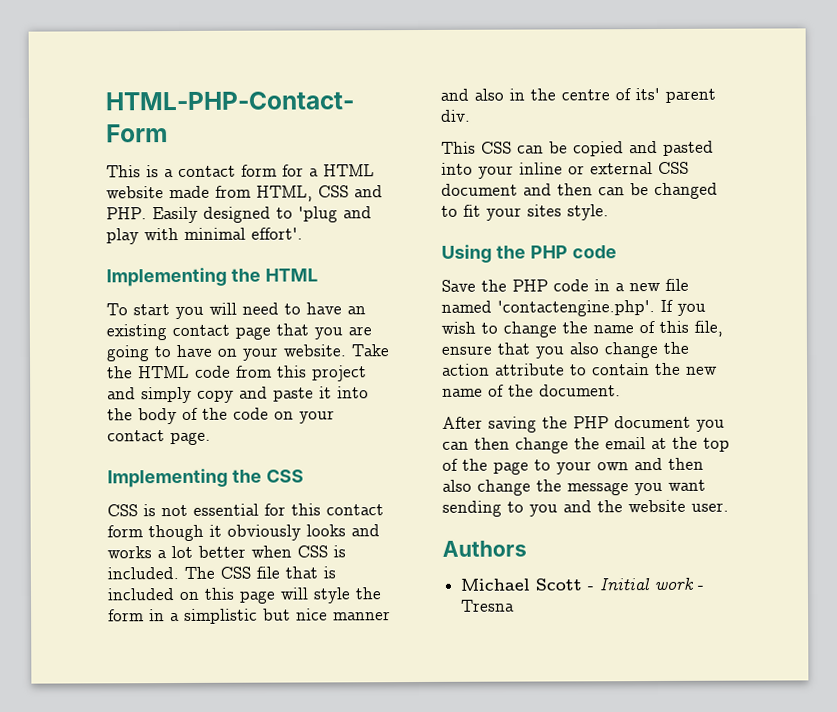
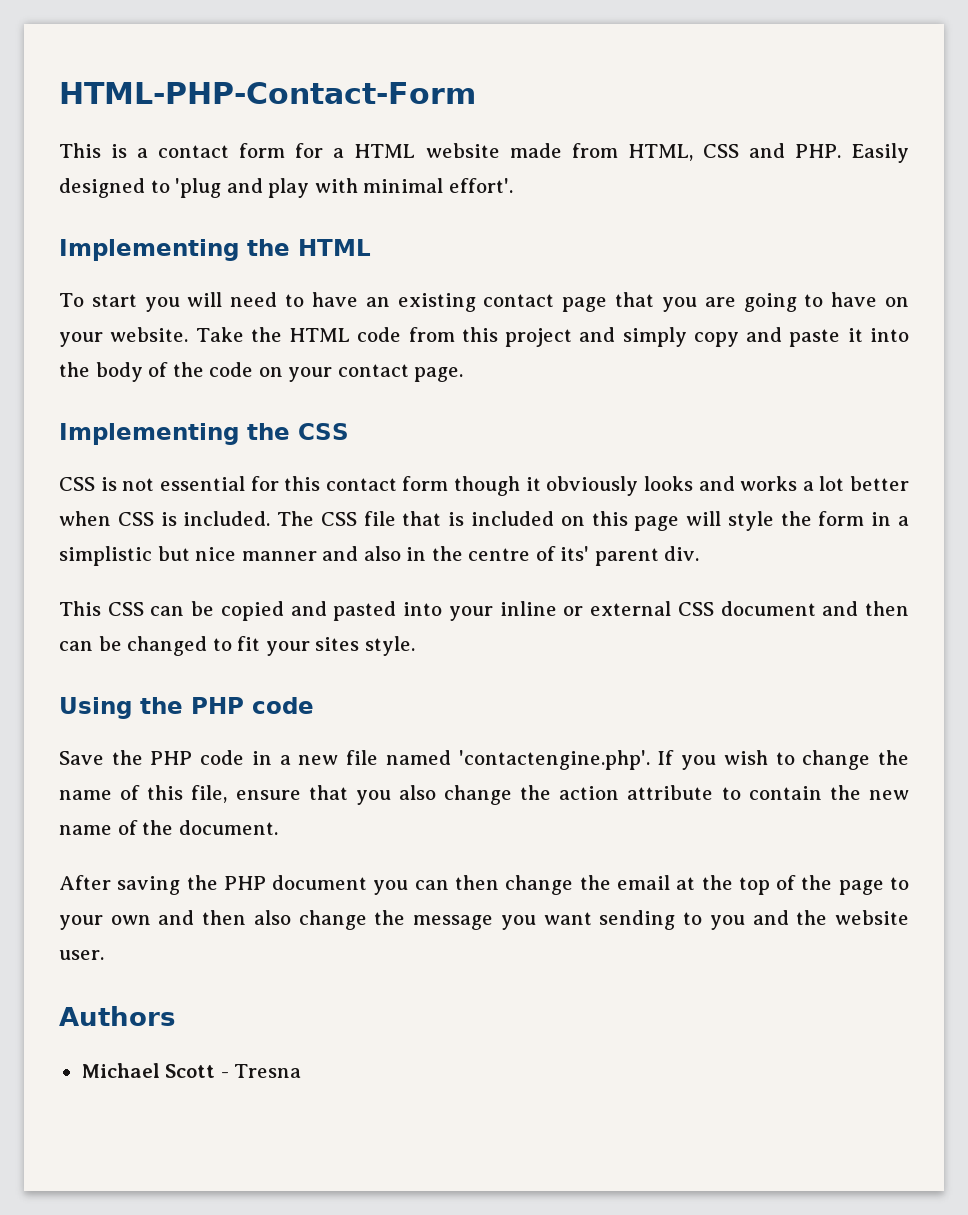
[599,577,705,591] Initial work - -> (229, 1075) none

